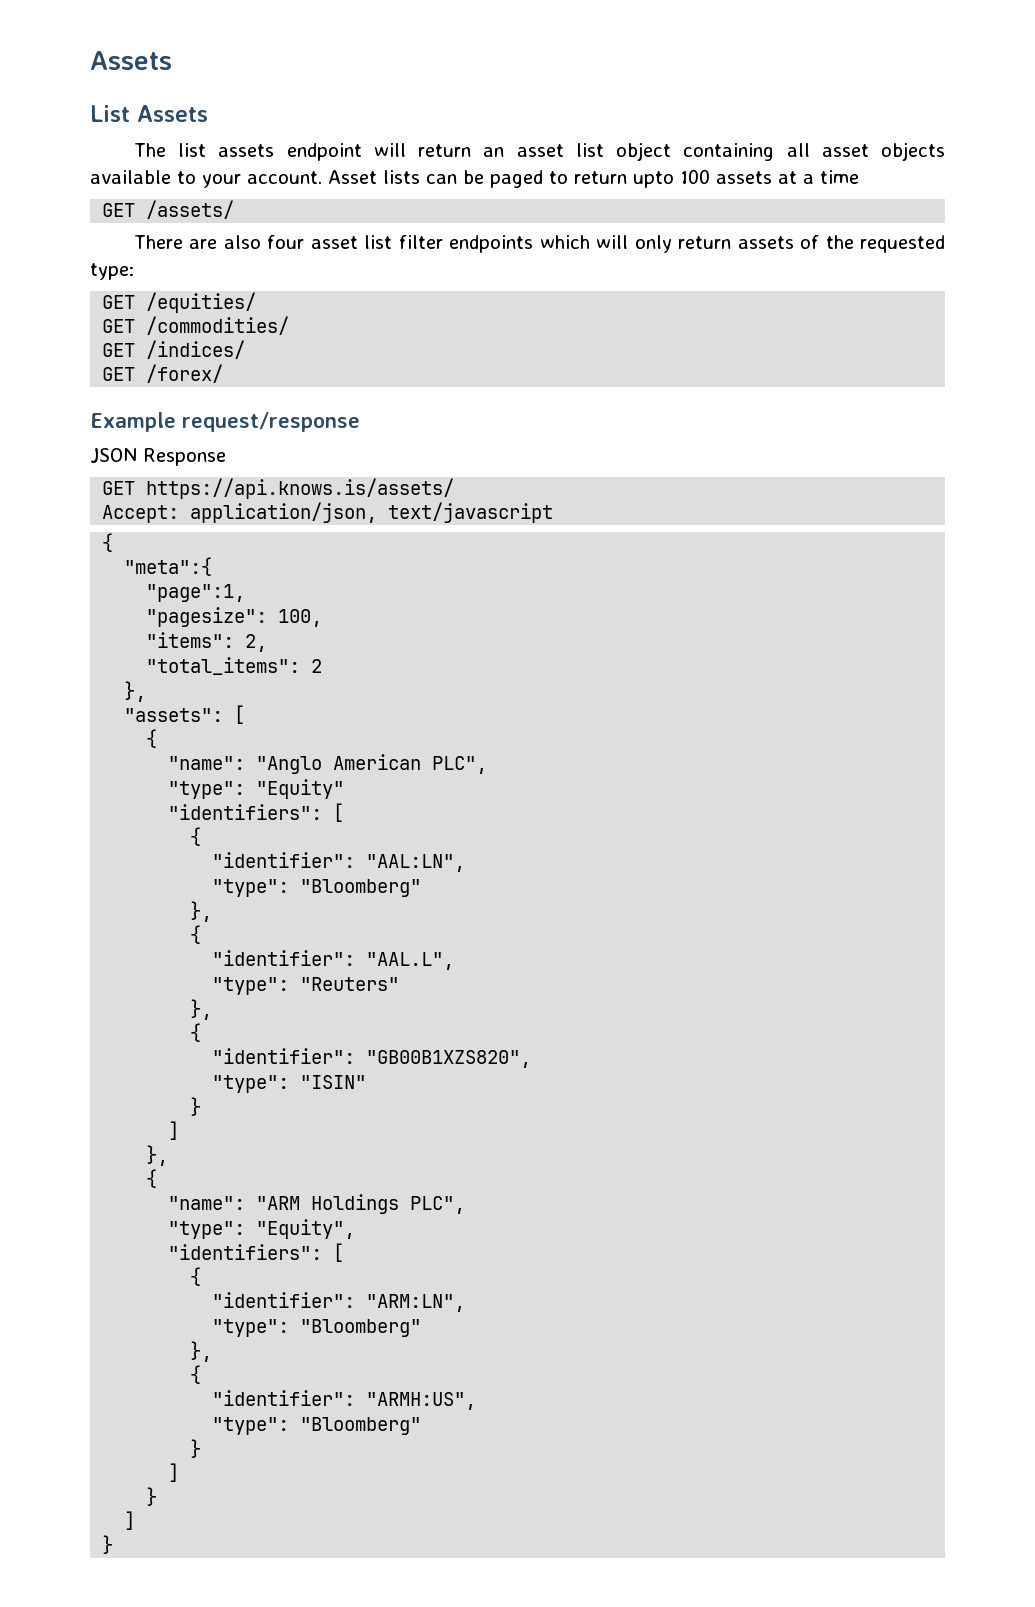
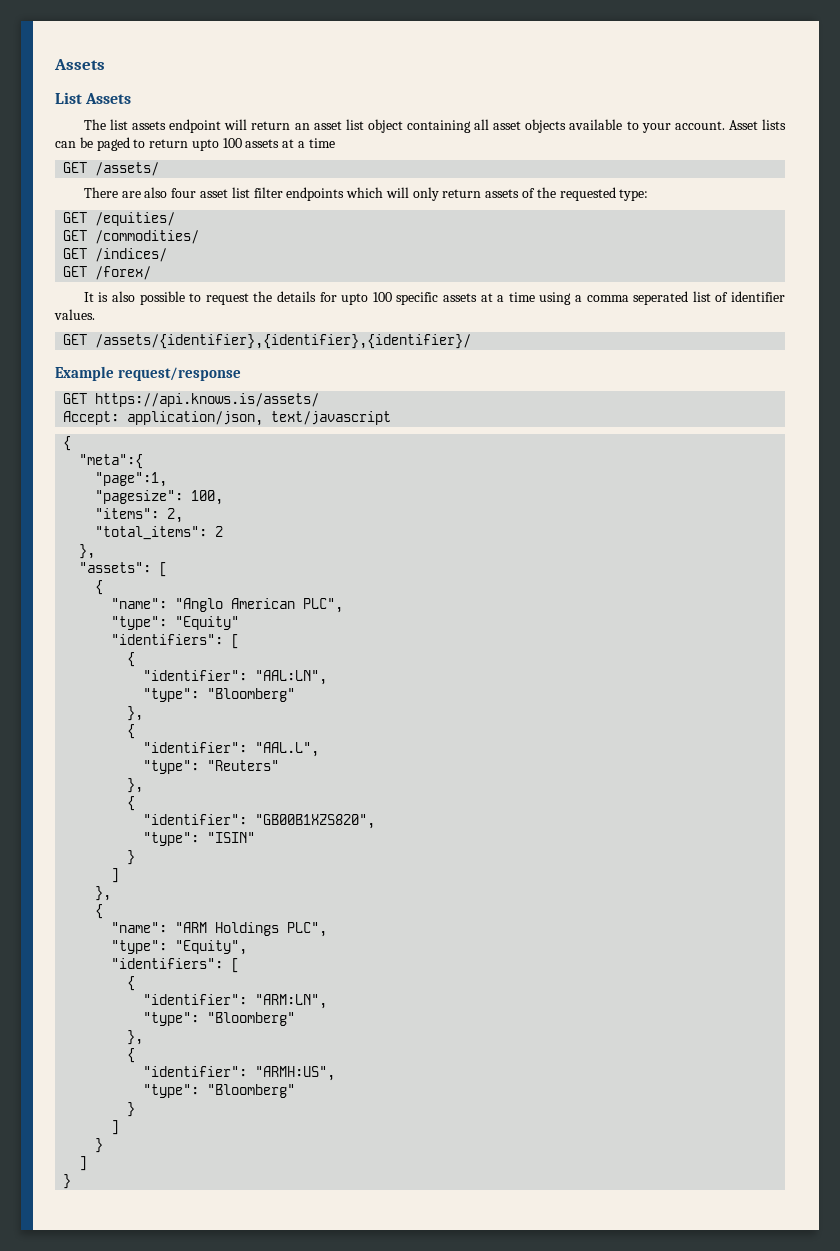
(224, 373) none -> [83,291,785,305] [54,309,95,320] [63,334,472,349] // It is also possible to request the details for upto 100 specific assets at a time using a comma seperated list of identifier values. // GET /assets/{identifier},{identifier},{identifier}/
[90,448,226,466] // JSON Response -> (241, 374) none

